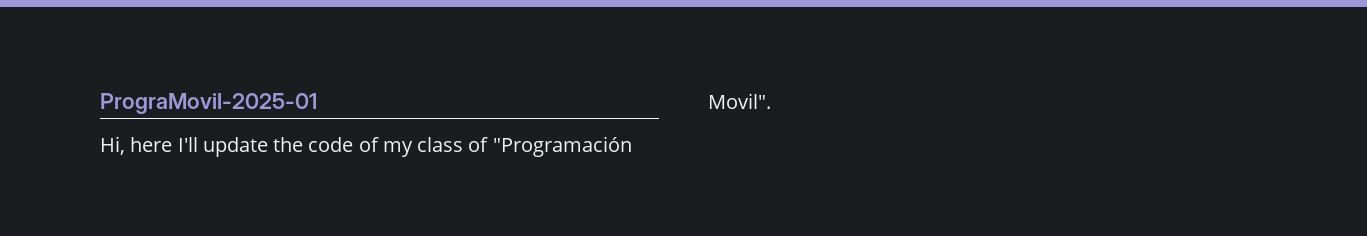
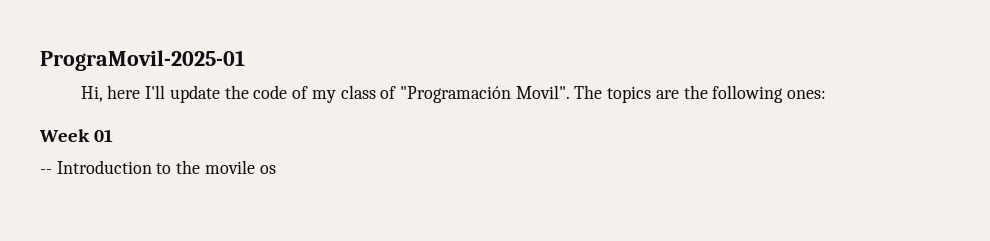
(771, 101) none -> [574,85,827,103] [39,129,114,142] [40,160,276,174] The topics are the following ones: // Week 01 // -- Introduction to the movile os

